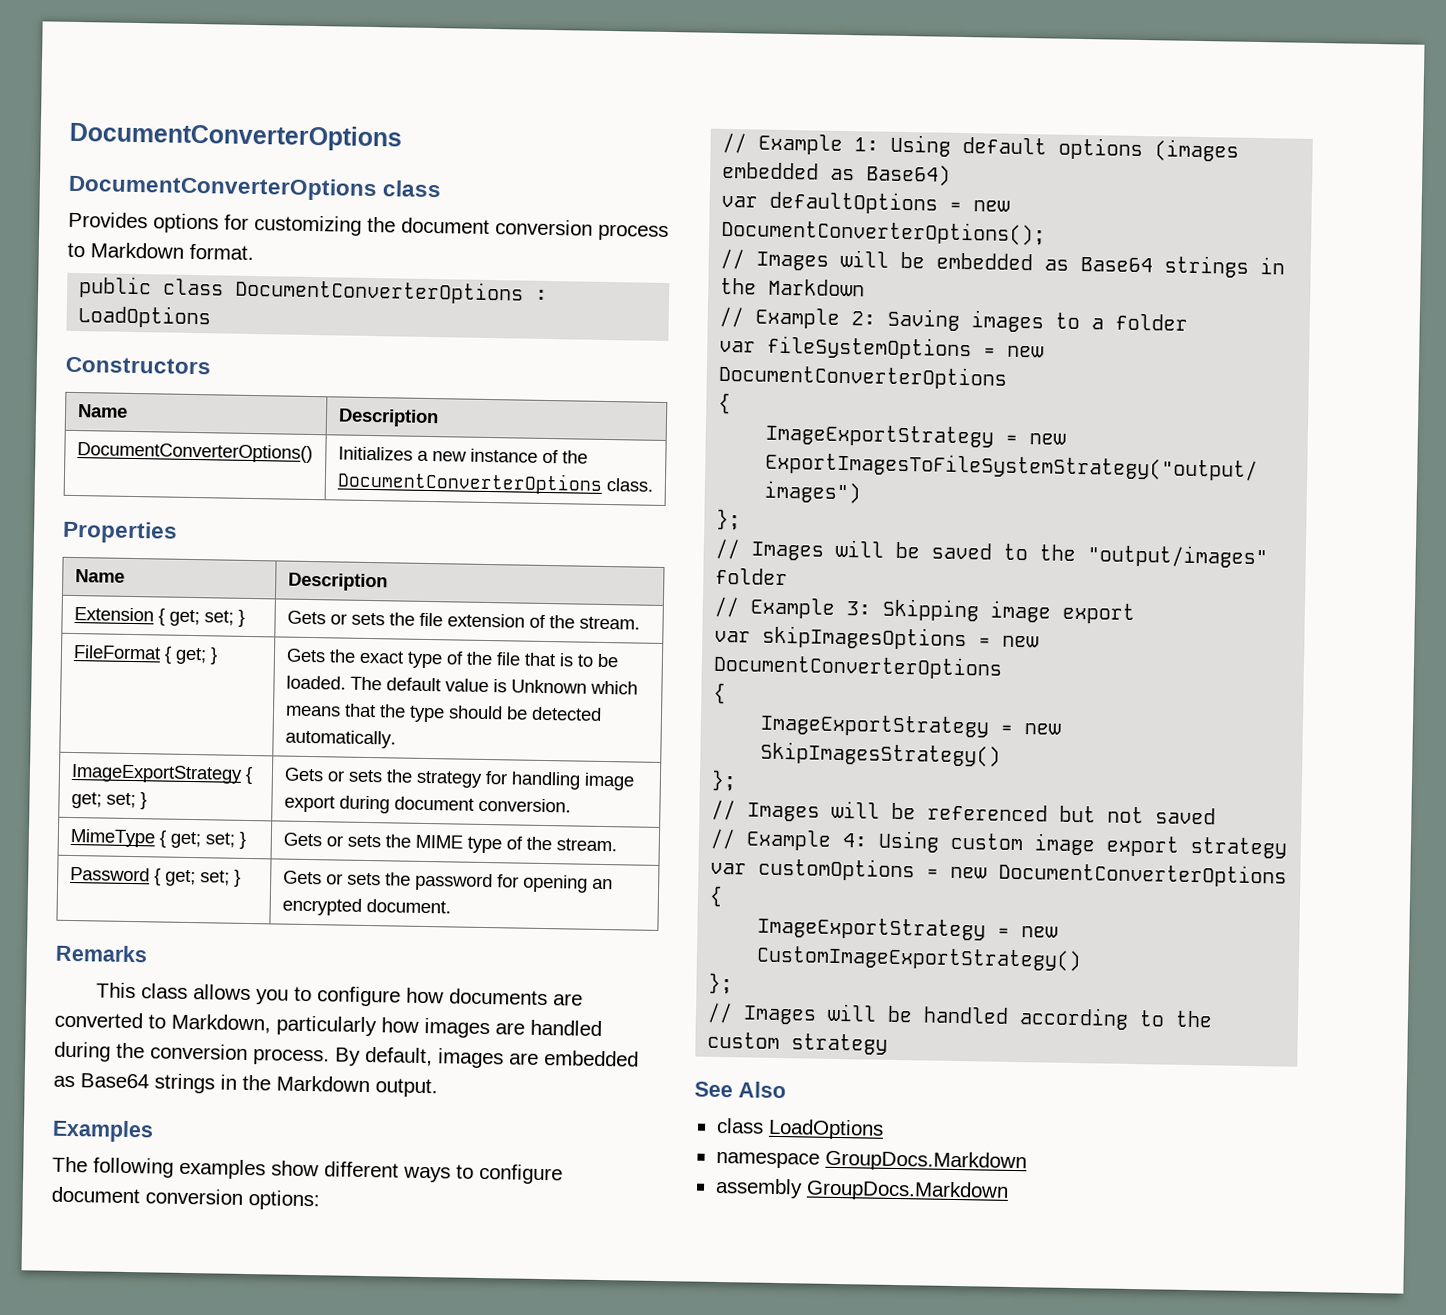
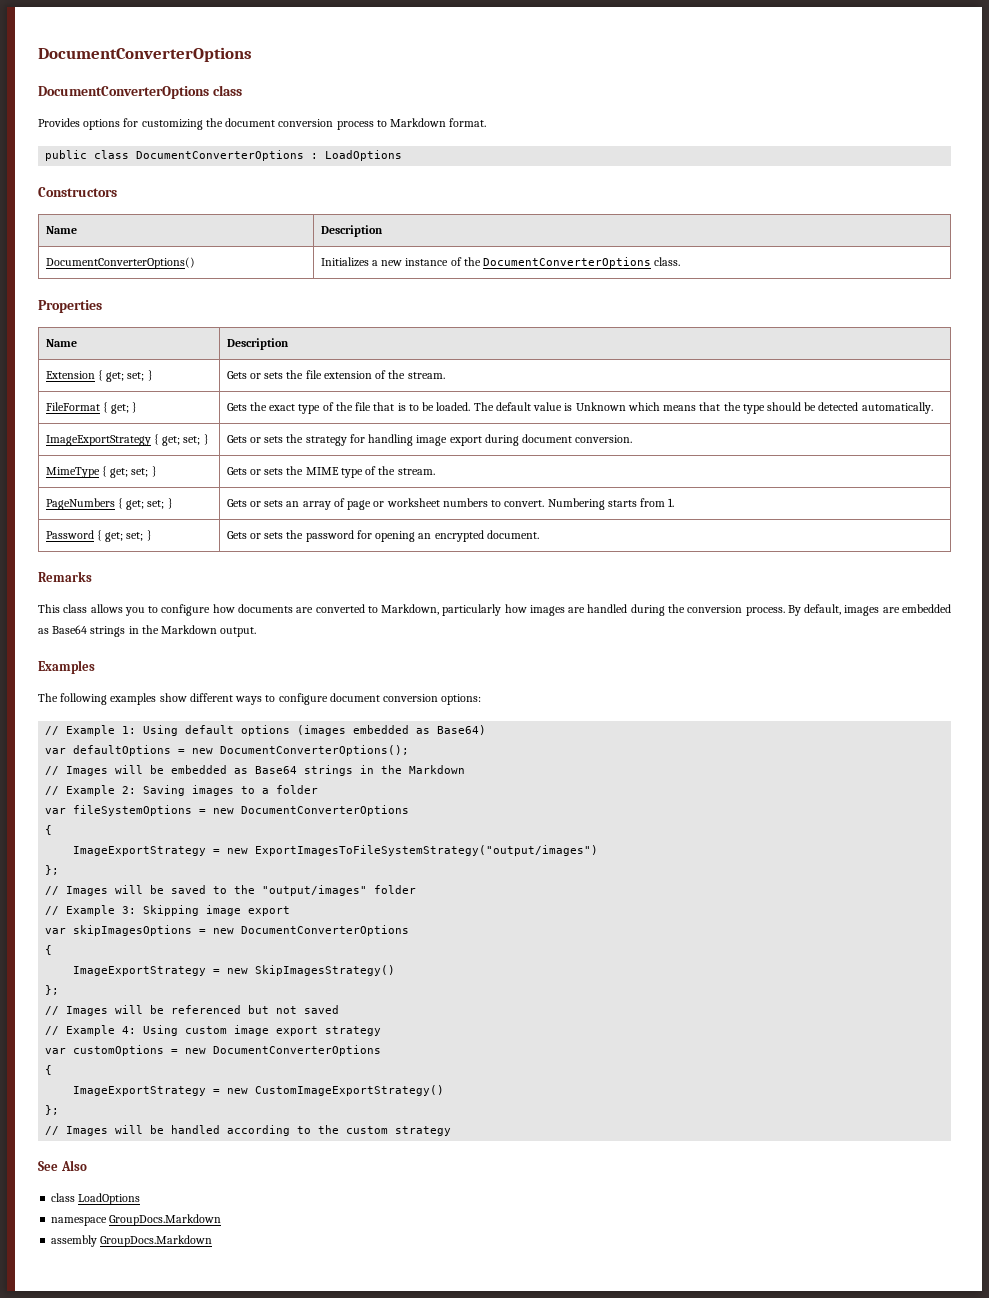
(617, 845) none -> [45,498,173,510] [226,498,675,510] // PageNumbers { get; set; } | Gets or sets an array of page or worksheet numbers to convert. Numbering starts from 1.

